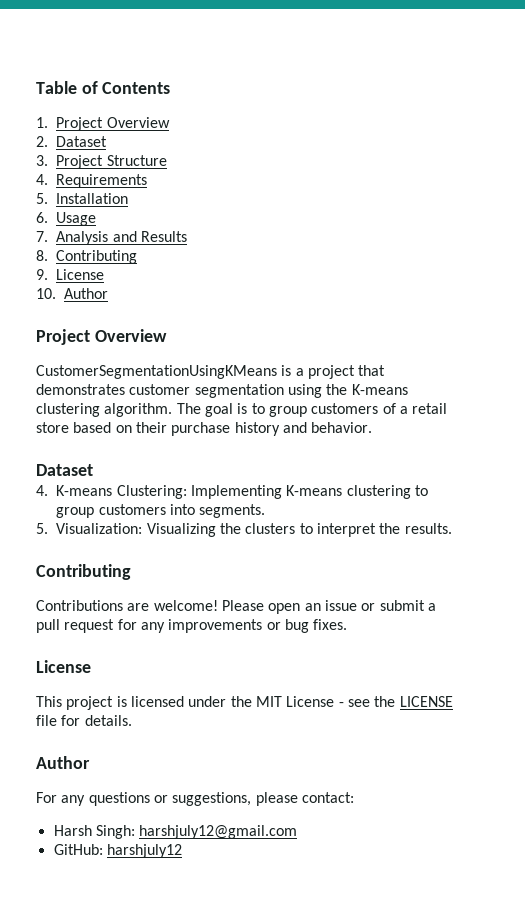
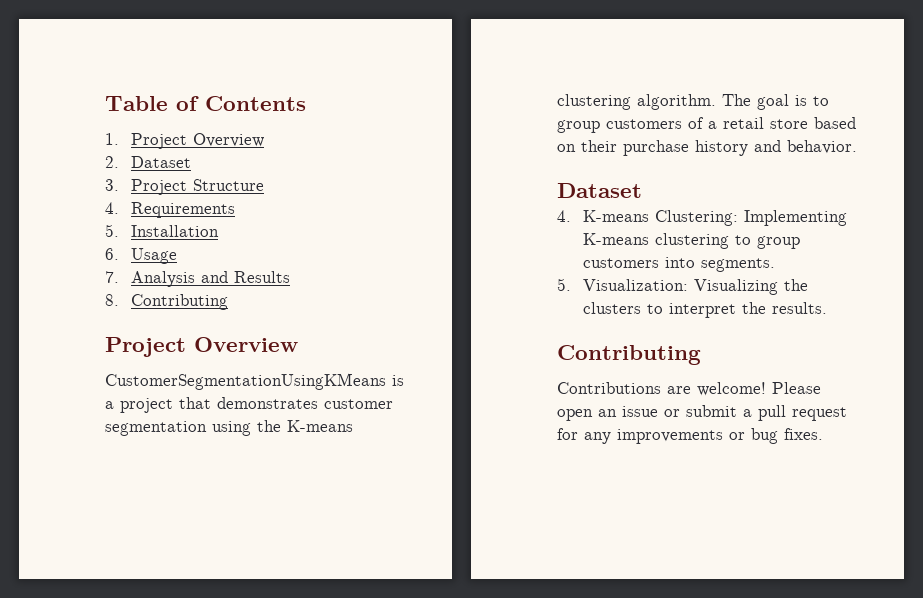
[36,269,105,280] [36,288,108,299] // 9. License // 10. Author -> (228, 302) none
[36,660,91,673] [36,696,453,710] [36,715,132,726] [36,756,90,769] [36,792,354,806] [53,825,298,839] [53,844,182,858] // License // This project is licensed under the MIT License - see the LICENSE file for details. // Author // For any questions or suggestions, please contact: // Harsh Singh: harshjuly12@gmail.com // GitHub: harshjuly12 -> (823, 434) none

